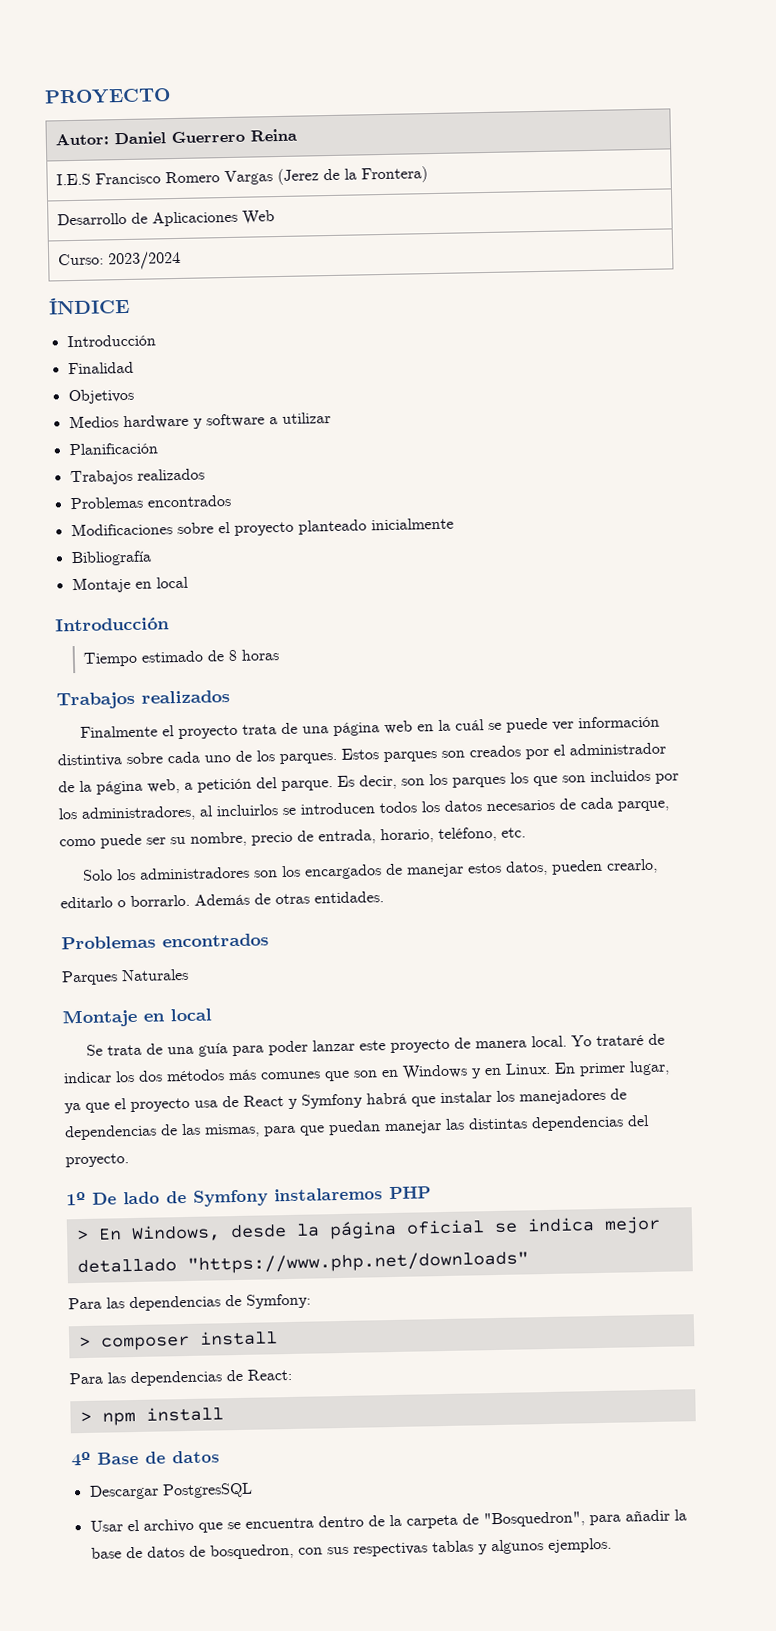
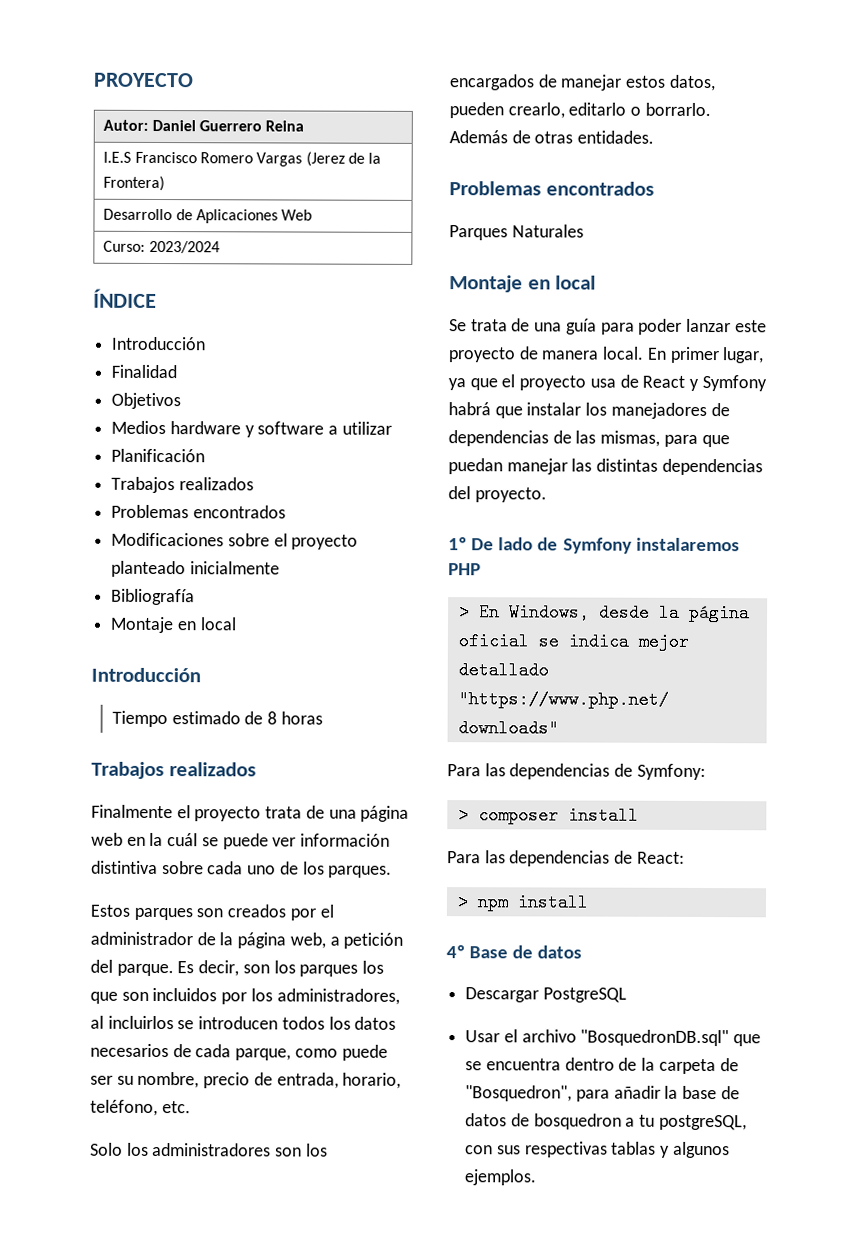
(337, 758) none -> (393, 871) //
[571,1033,666,1047] [63,1062,551,1084] Yo trataré de indicar los dos métodos más comunes que son en Windows y en Linux. -> (645, 353) none
[161,1482,253,1499] PostgresSQL -> [542,987,627,1003] PostgreSQL
(194, 1525) none -> [580,1029,730,1047] "BosquedronDB.sql"
[209,1543,294,1560] bosquedron, -> [533,1113,747,1131] bosquedron a tu postgreSQL,

